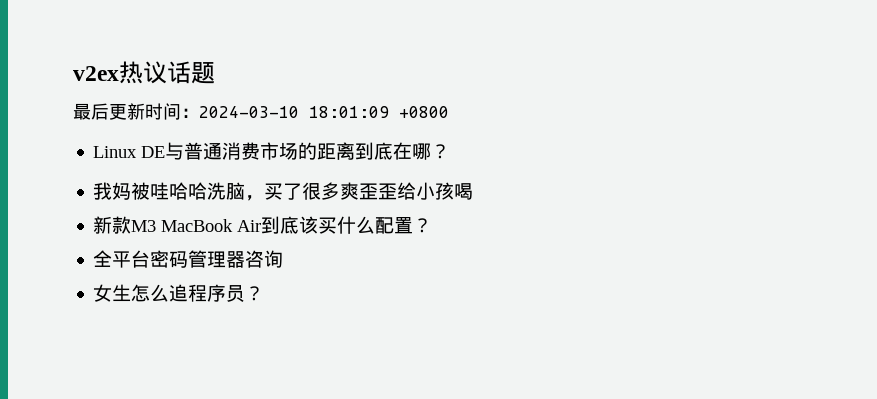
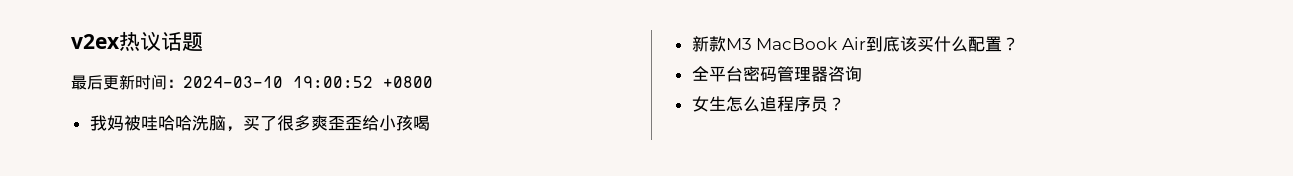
[309,106,389,118] 18:01:09 -> [293,76,373,88] 19:00:52
[93,142,451,160] // Linux DE与普通消费市场的距离到底在哪？ -> (433, 82) none

